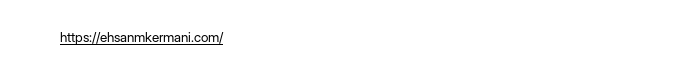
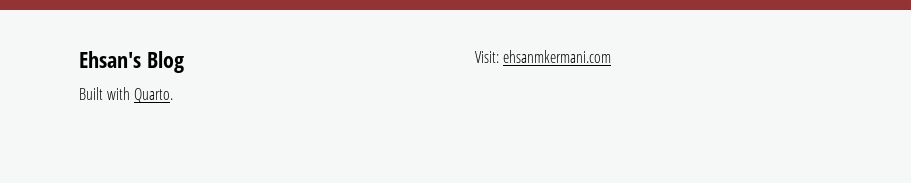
[60,32,224,45] https://ehsanmkermani.com/ -> [79,51,184,73] [79,87,174,103] [475,50,612,63] Ehsan's Blog // Built with Quarto. // Visit: ehsanmkermani.com

